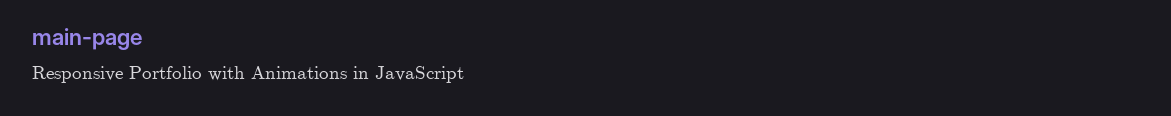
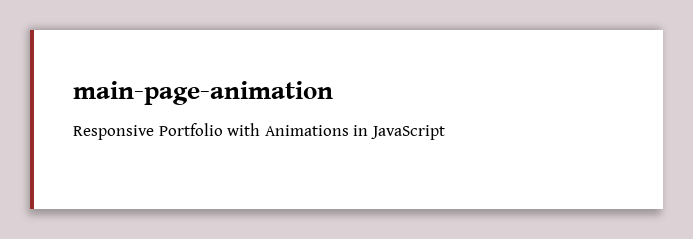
[32,28,142,50] main-page -> [73,81,333,105] main-page-animation

